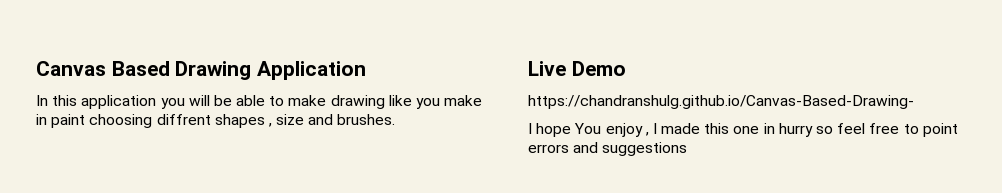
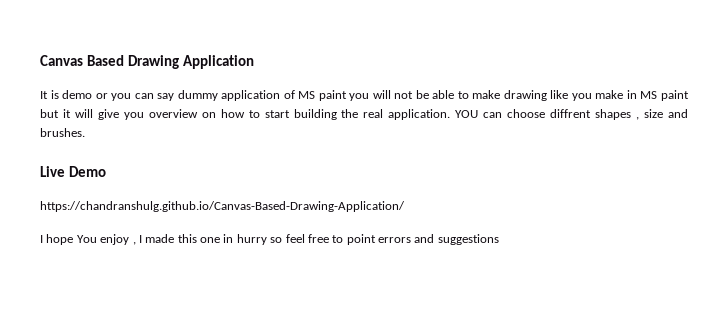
[36,95,157,109] In this application -> [40,90,347,101] It is demo or you can say dummy application of MS paint
(210, 100) none -> [394,91,414,99] not
[51,114,153,128] paint choosing -> [640,90,689,101] [40,109,546,120] MS paint but it will give you overview on how to start building the real application. YOU can choose
[528,95,914,109] https://chandranshulg.github.io/Canvas-Based-Drawing- -> [40,201,405,212] https://chandranshulg.github.io/Canvas-Based-Drawing-Application/

